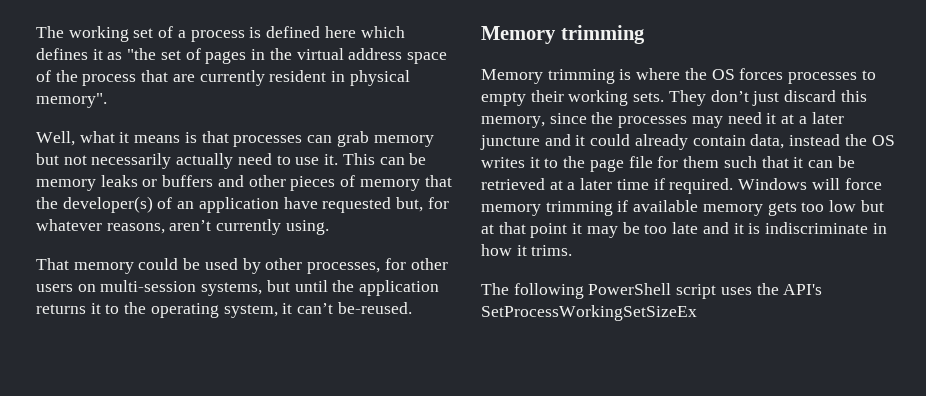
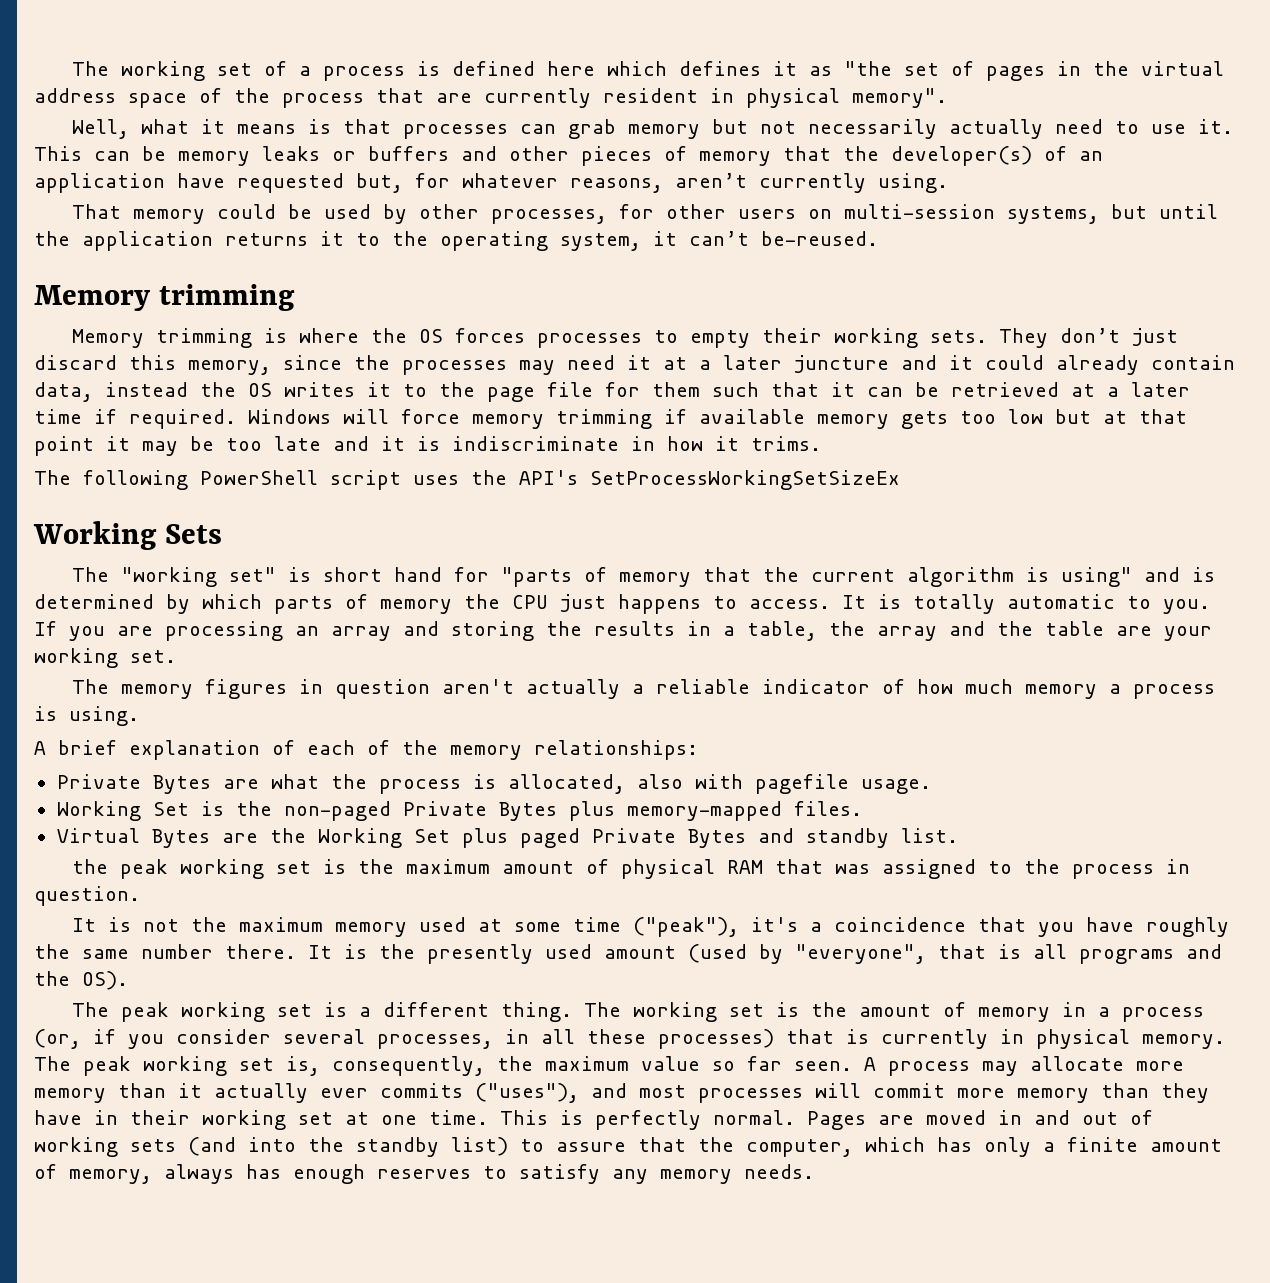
(697, 313) none -> [33,521,223,550] [72,567,1216,587] [34,594,1210,614] [34,621,1212,641] [34,648,176,668] [72,679,1216,699] [34,706,139,726] [34,740,698,760] [56,774,931,794] [56,801,862,821] [56,828,958,848] [72,859,1191,879] [34,886,140,906] [72,917,1230,937] [34,944,1222,964] [34,971,128,990] [72,1002,1205,1022] [34,1029,1225,1049] [34,1056,1184,1076] [34,1083,1209,1103] [34,1110,1153,1130] [34,1137,1222,1157] [34,1164,814,1184] // Working Sets // The "working set" is short hand for "parts of memory that the current algorithm is using" and is determined by which parts of memory the CPU just happens to access. It is totally automatic to you. If you are processing an array and storing the results in a table, the array and the table are your working set. // The memory figures in question aren't actually a reliable indicator of how much memory a process is using. // A brief explanation of each of the memory relationships: // Private Bytes are what the process is allocated, also with pagefile usage. // Working Set is the non-paged Private Bytes plus memory-mapped files. // Virtual Bytes are the Working Set plus paged Private Bytes and standby list. // the peak working set is the maximum amount of physical RAM that was assigned to the process in question. // It is not the maximum memory used at some time ("peak"), it's a coincidence that you have roughly the same number there. It is the presently used amount (used by "everyone", that is all programs and the OS). // The peak working set is a different thing. The working set is the amount of memory in a process (or, if you consider several processes, in all these processes) that is currently in physical memory. The peak working set is, consequently, the maximum value so far seen. A process may allocate more memory than it actually ever commits ("uses"), and most processes will commit more memory than they have in their working set at one time. This is perfectly normal. Pages are moved in and out of working sets (and into the standby list) to assure that the computer, which has only a finite amount of memory, always has enough reserves to satisfy any memory needs.

